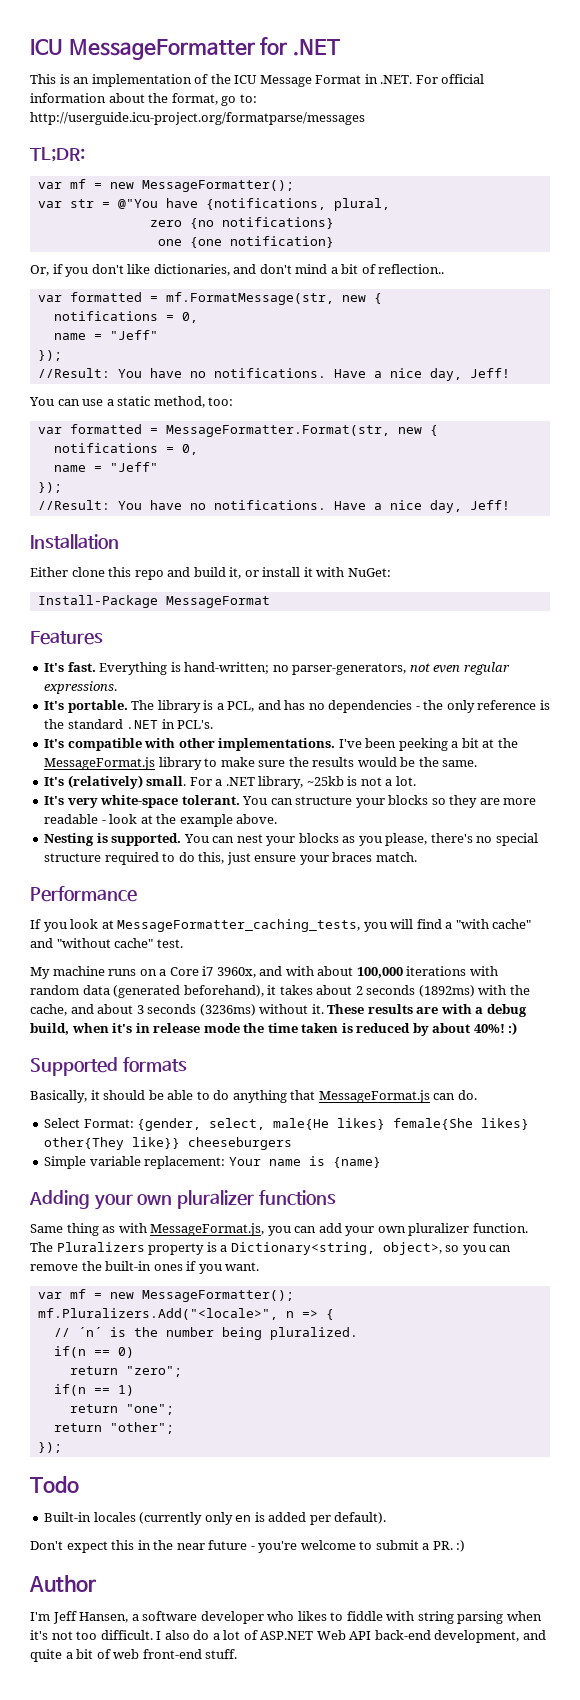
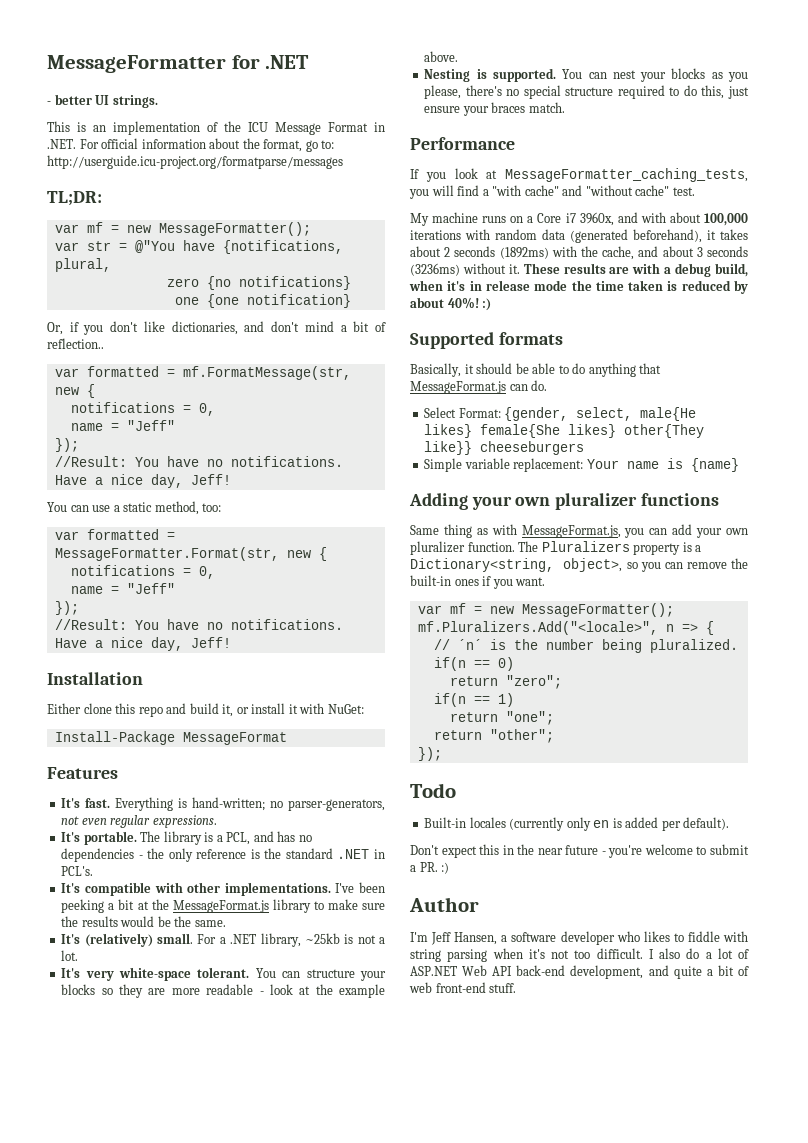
[30,39,63,55] ICU -> (47, 64) none
(340, 47) none -> [47,94,158,108] // - better UI strings.

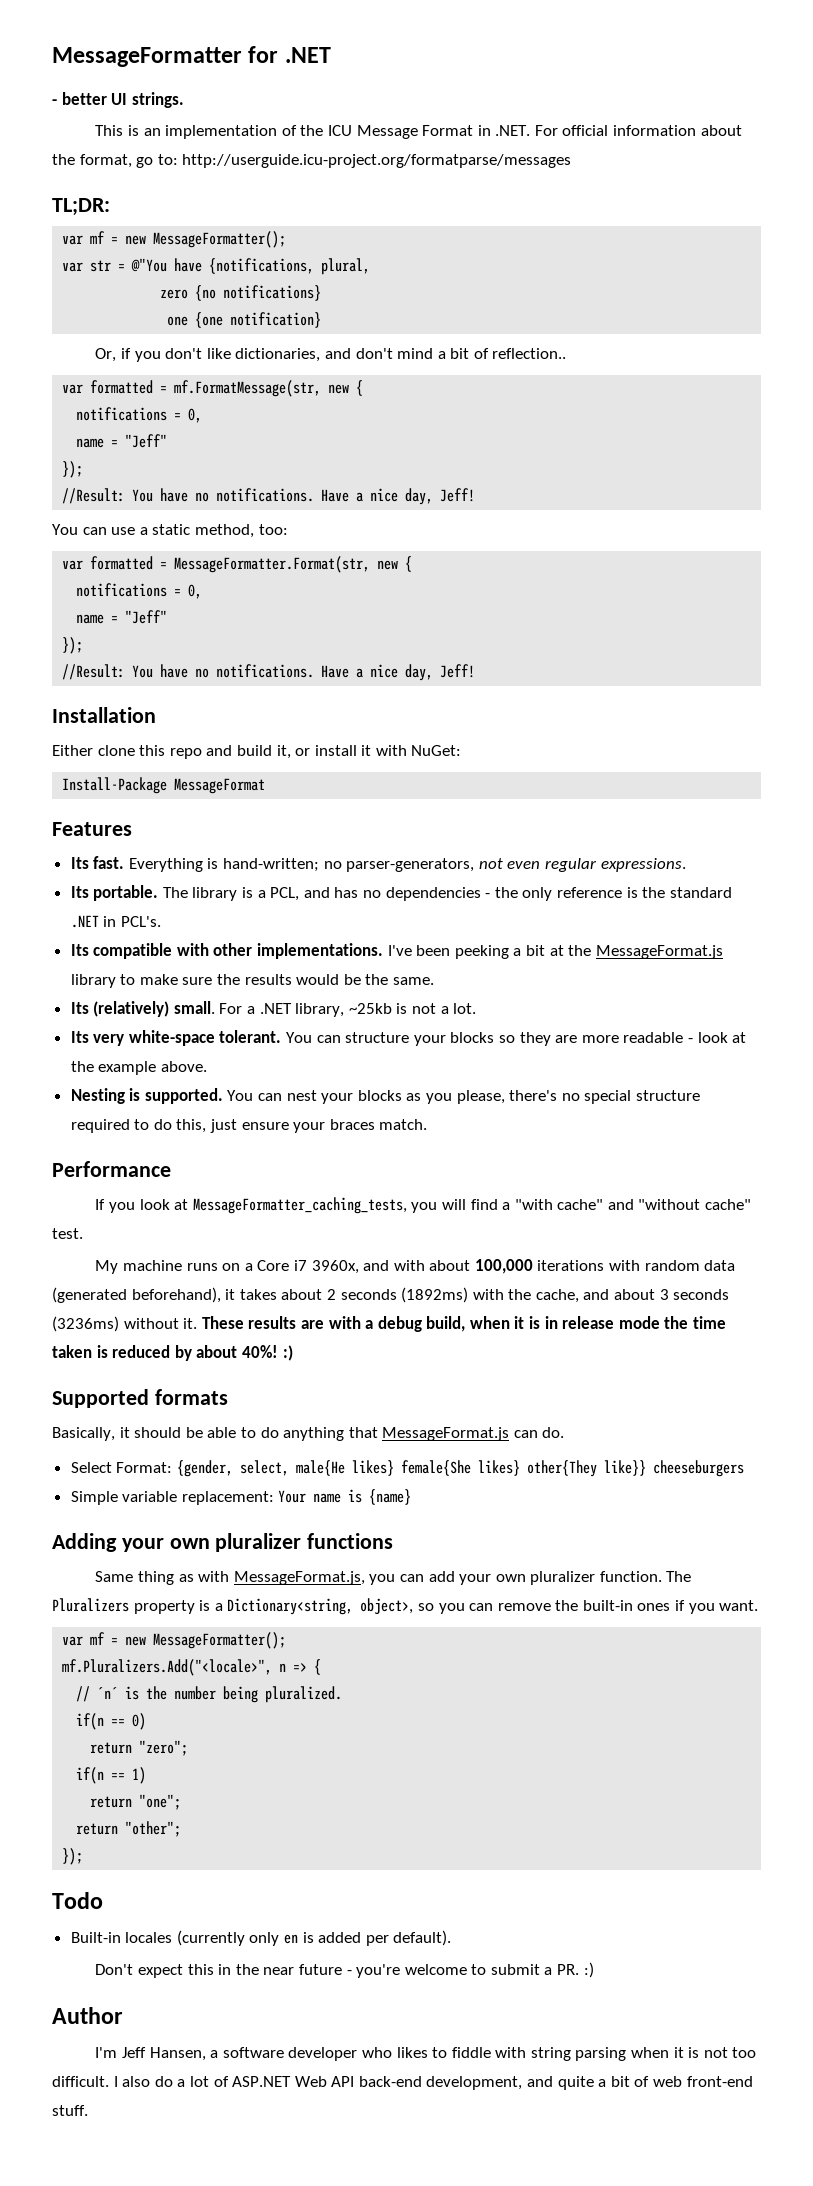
[61,798,81,808] It's -> [70,857,89,869] Its
[61,832,81,842] It's -> [70,886,89,898] Its
[61,883,81,893] It's -> [70,944,89,956] Its
[61,934,81,944] It's -> [70,1002,89,1014] Its
[61,968,81,978] It's -> [70,1031,89,1043] Its
[447,281,466,291] it's -> [514,1316,541,1329] it is
[528,949,545,959] it's -> [673,2047,700,2058] it is

